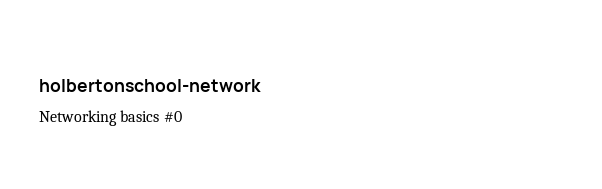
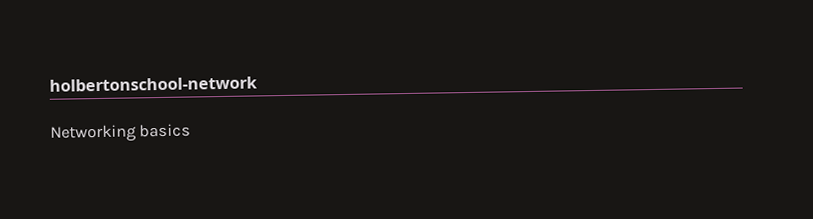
[163,111,182,122] #0 -> (192, 130) none

